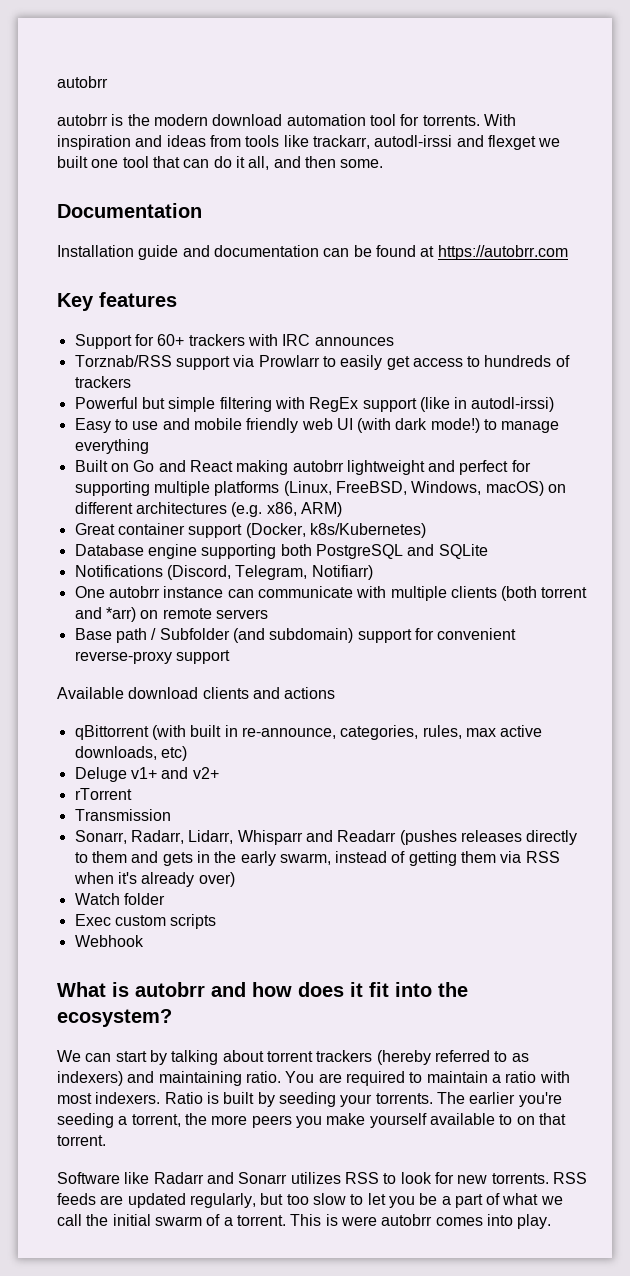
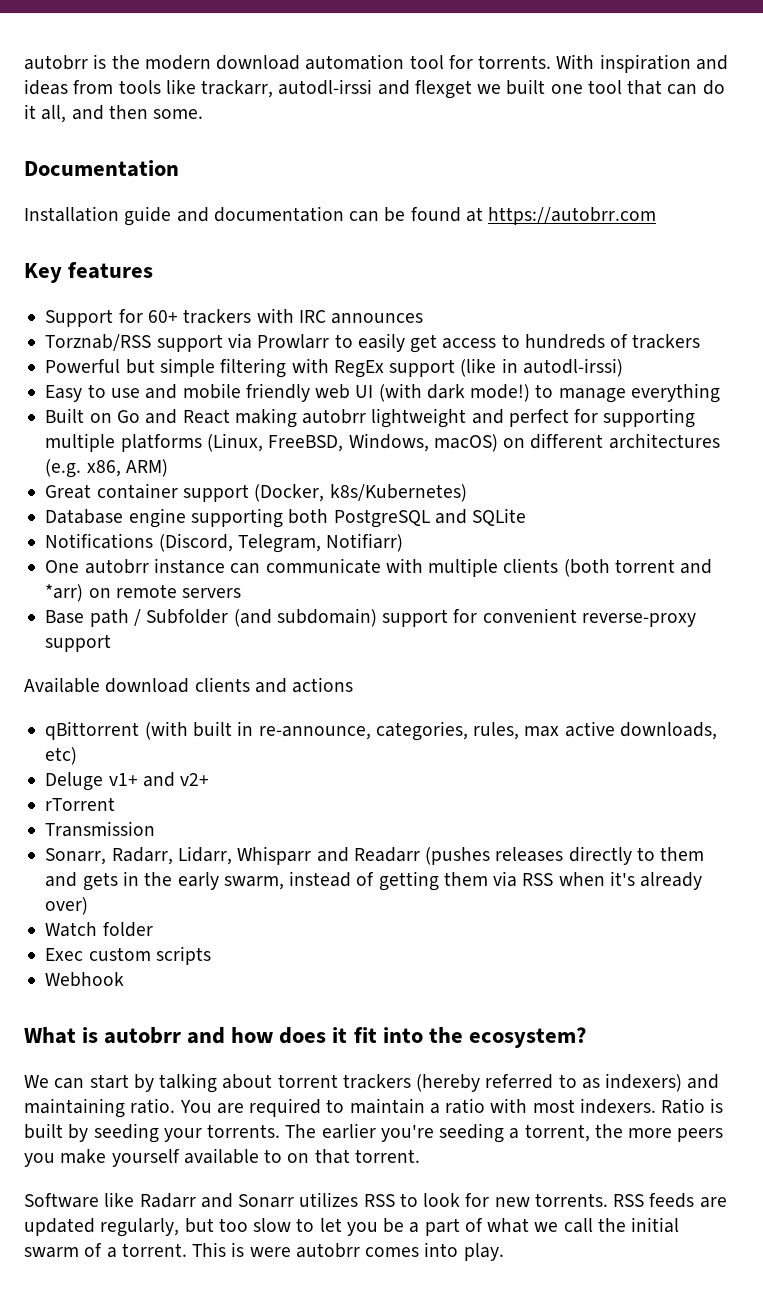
[57,76,108,88] [57,114,108,126] autobrr // autobrr -> [24,55,88,70] autobrr

